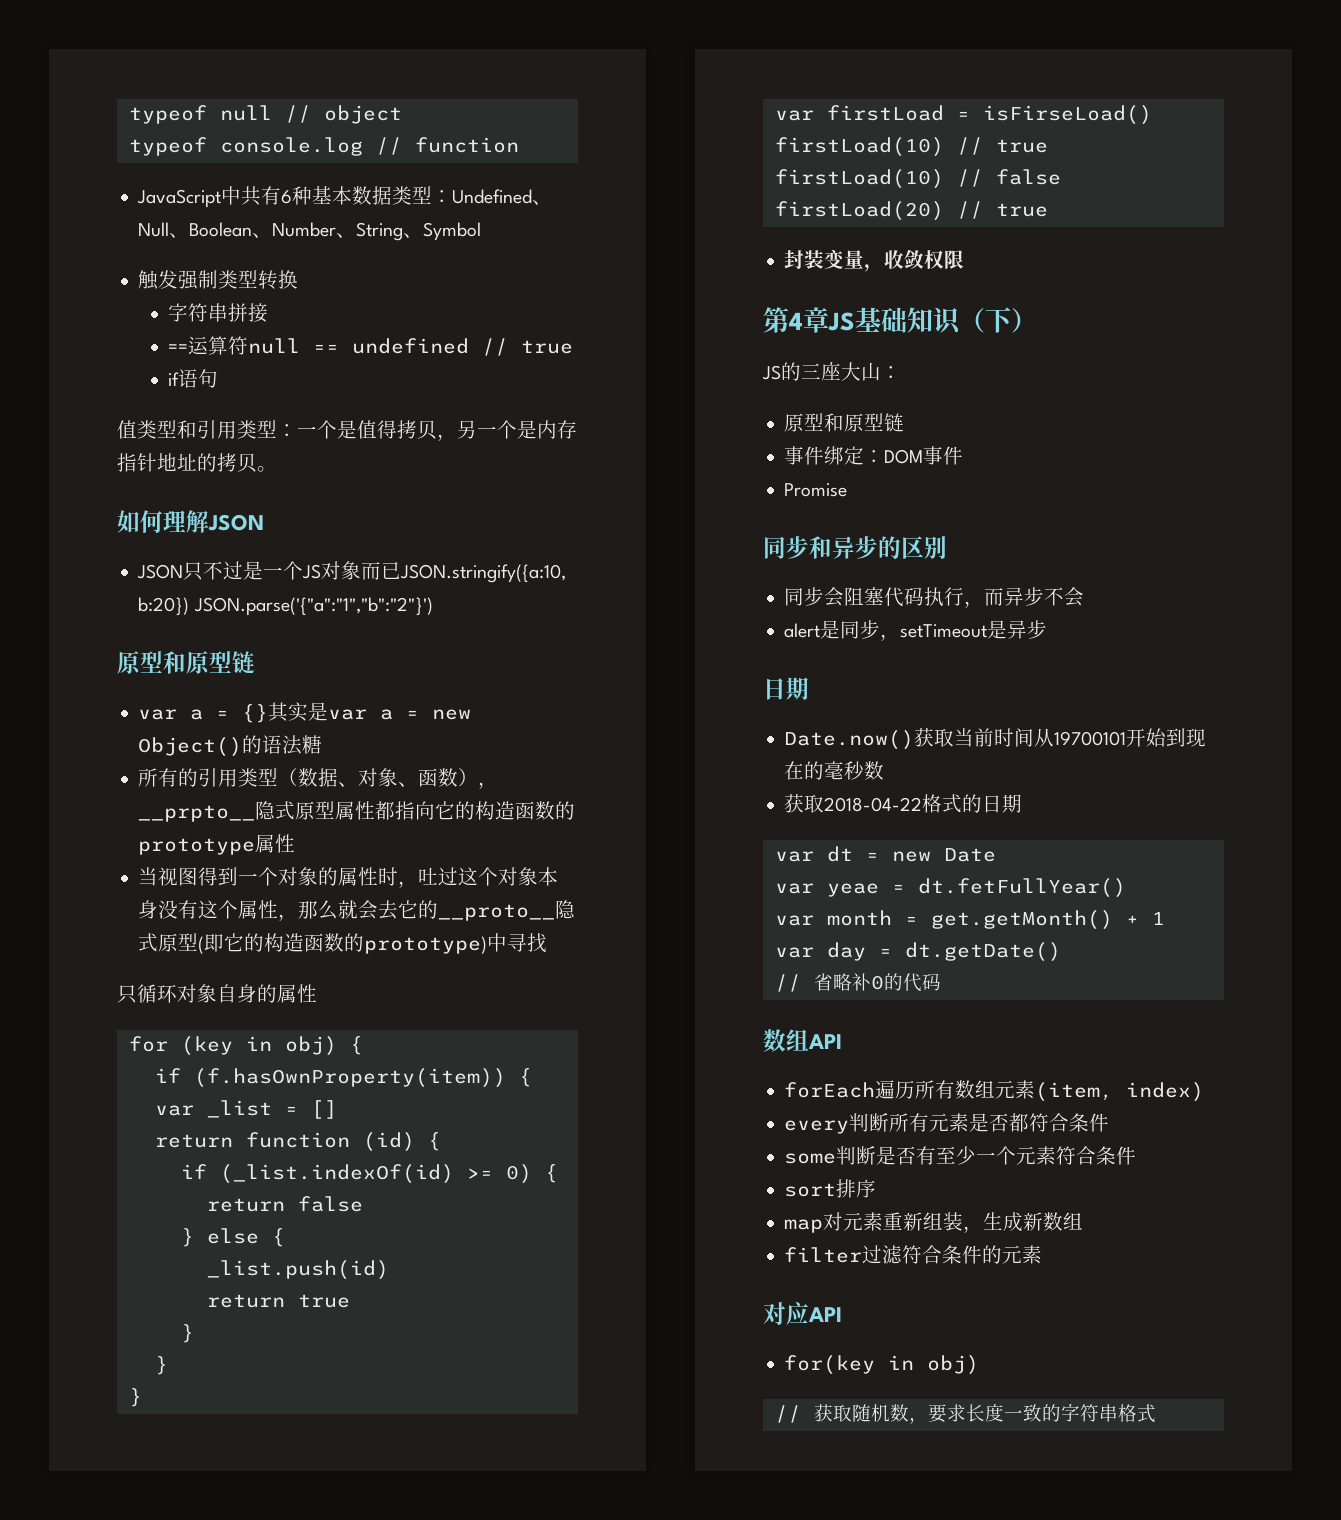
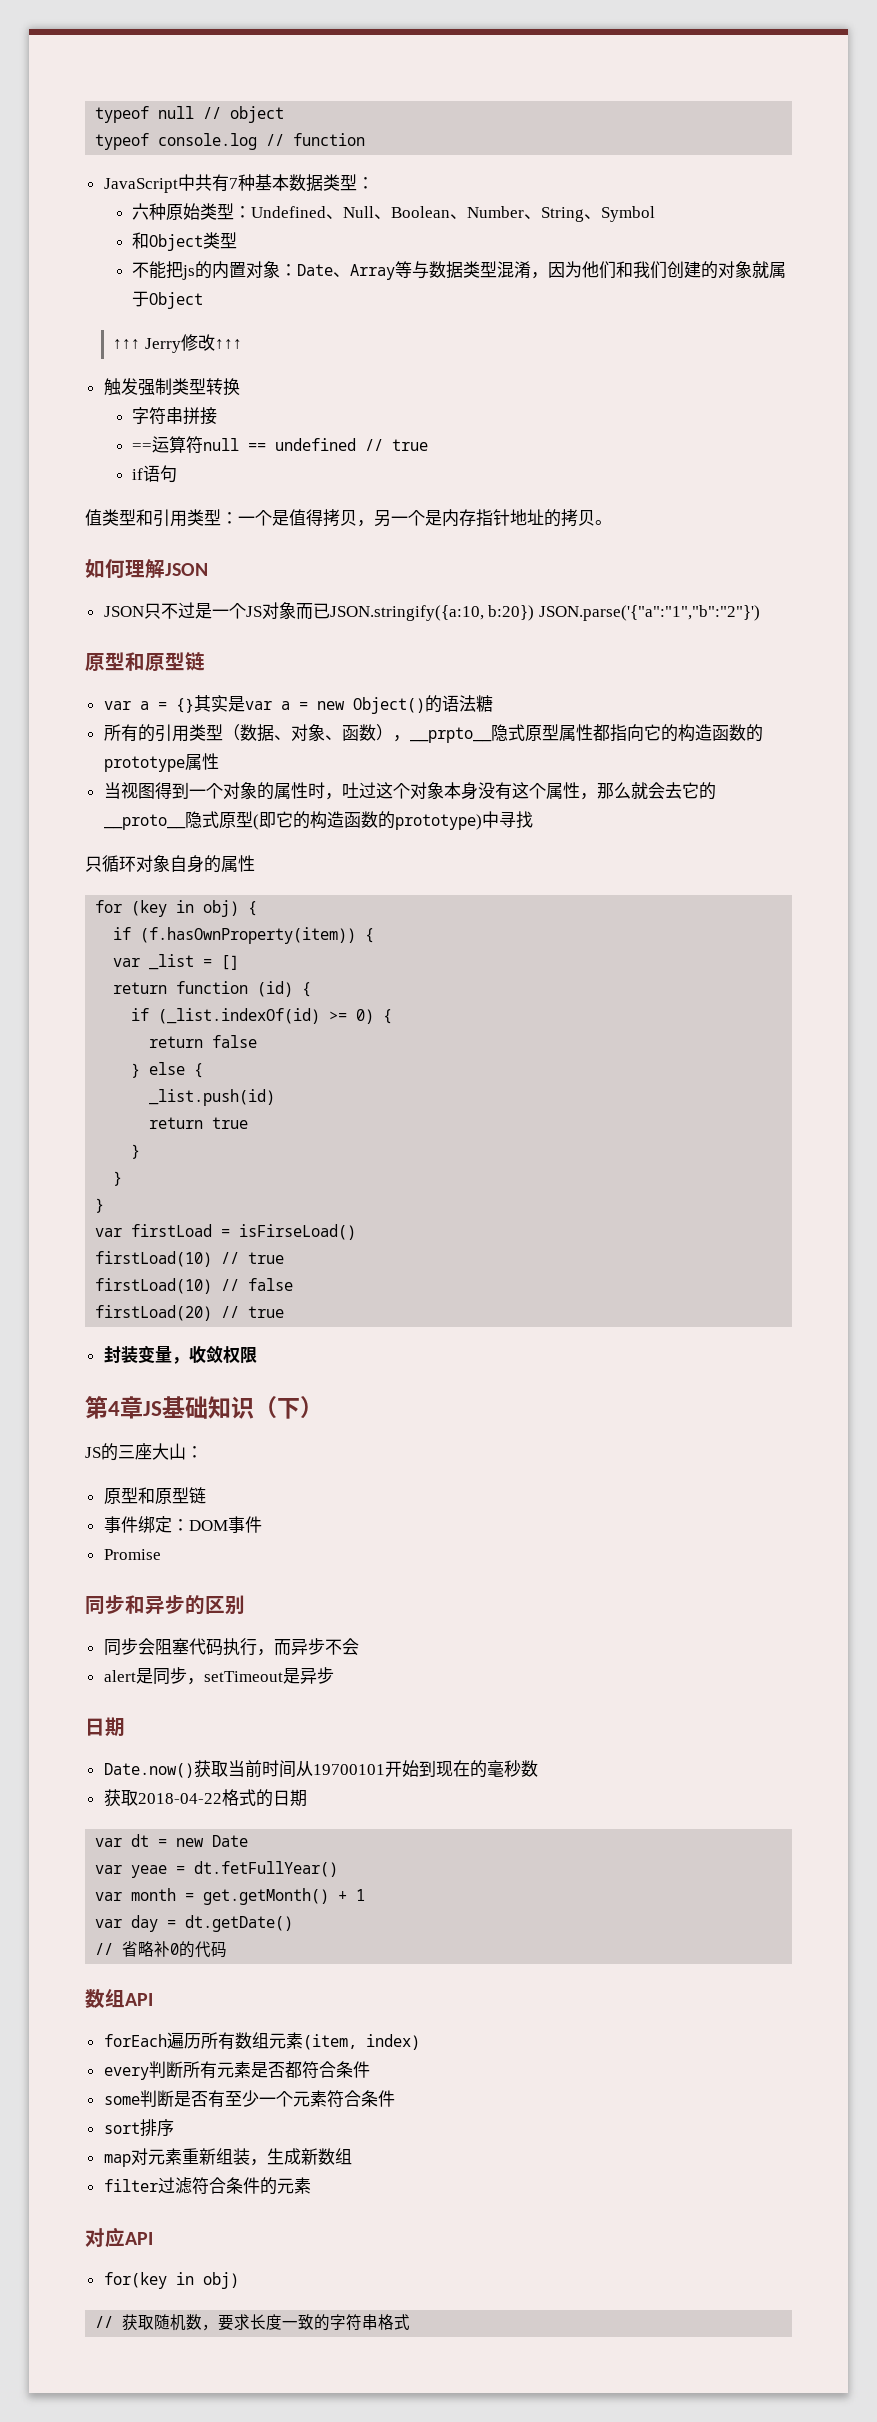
[281,190,293,204] 6 -> [228,178,238,189] 7
(453, 196) none -> [131,203,251,220] // 六种原始类型：
(482, 231) none -> [131,232,237,251] [131,261,786,280] [131,291,203,309] [113,334,242,353] // 和Object类型 // 不能把js的内置对象：Date、Array等与数据类型混淆，因为他们和我们创建的对象就属于Object // ↑↑↑ Jerry修改↑↑↑

